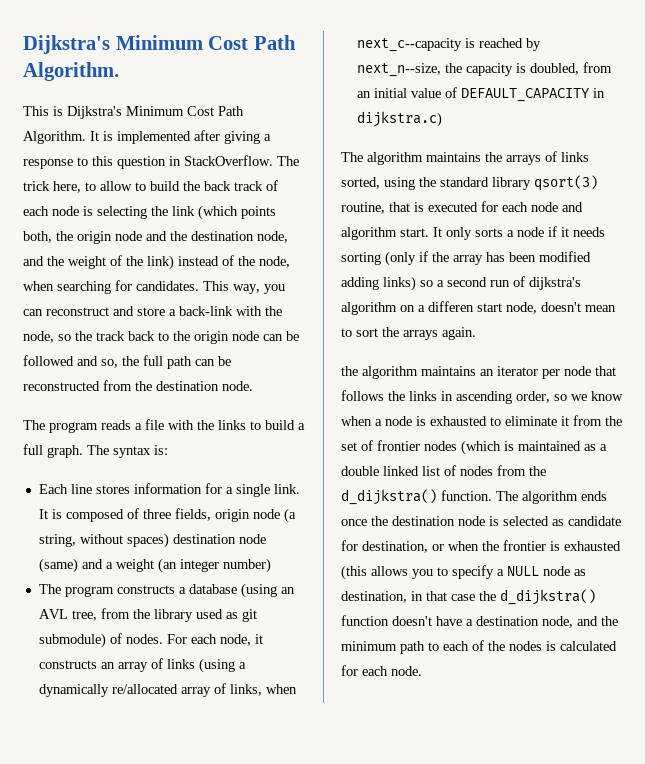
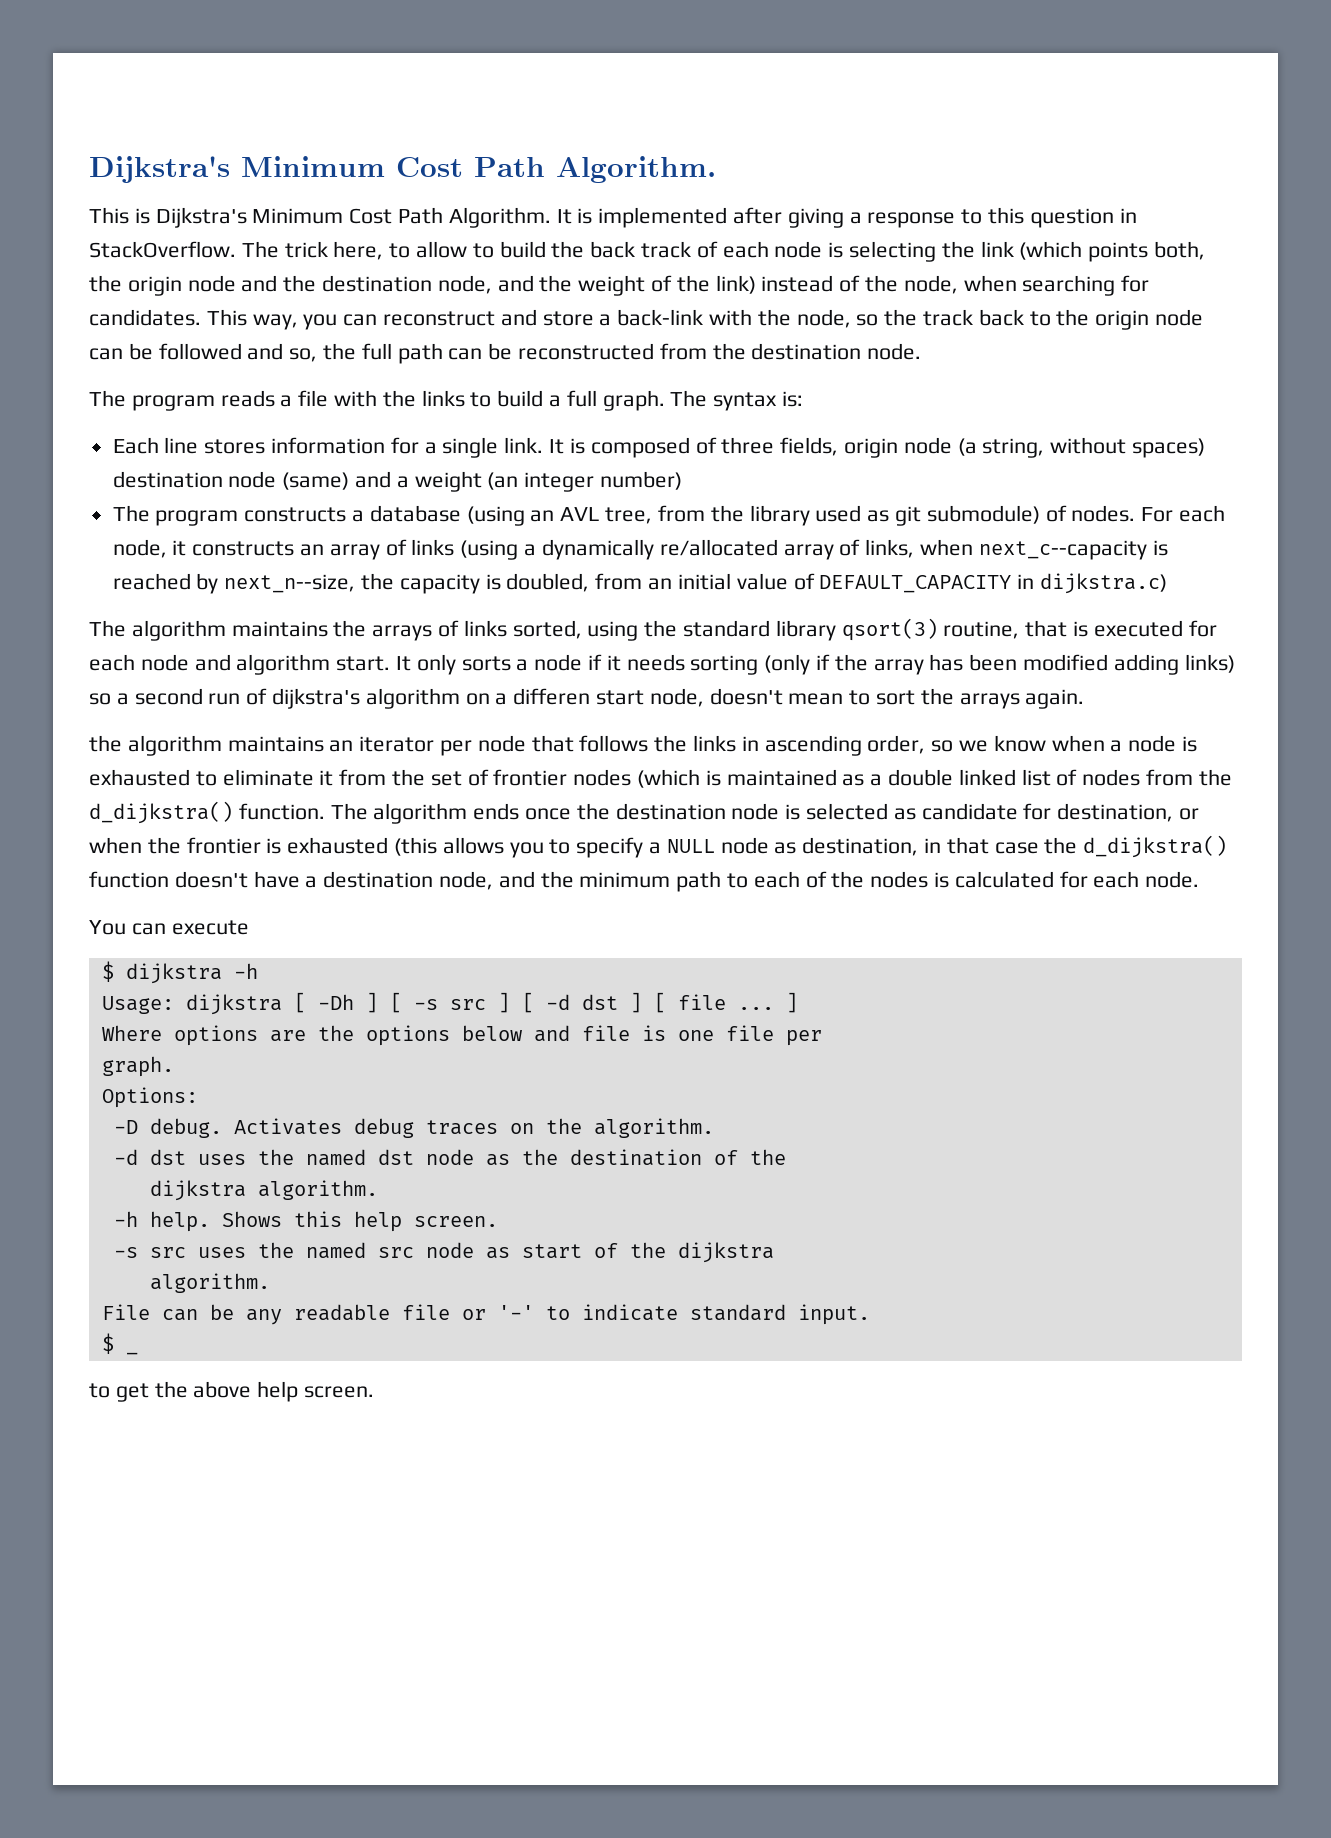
(422, 671) none -> [89,920,249,935] [101,961,258,984] [101,992,798,1015] [101,1025,822,1046] [101,1056,174,1077] [101,1087,198,1108] [113,1118,714,1138] [113,1149,786,1166] [149,1180,378,1201] [113,1211,498,1232] [113,1242,774,1263] [149,1273,270,1293] [101,1304,870,1325] [101,1333,138,1355] [89,1381,375,1402] // You can execute // $ dijkstra -h // Usage: dijkstra [ -Dh ] [ -s src ] [ -d dst ] [ file ... ] // Where options are the options below and file is one file per // graph. // Options: // -D debug. Activates debug traces on the algorithm. // -d dst uses the named dst node as the destination of the // dijkstra algorithm. // -h help. Shows this help screen. // -s src uses the named src node as start of the dijkstra // algorithm. // File can be any readable file or '-' to indicate standard input. // $ _ // to get the above help screen.

